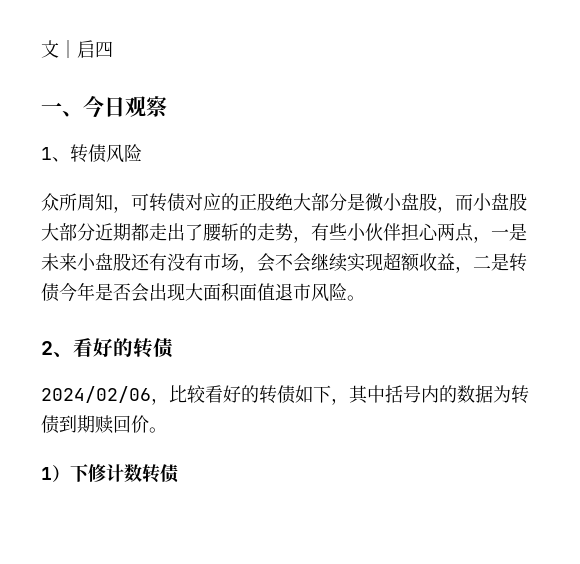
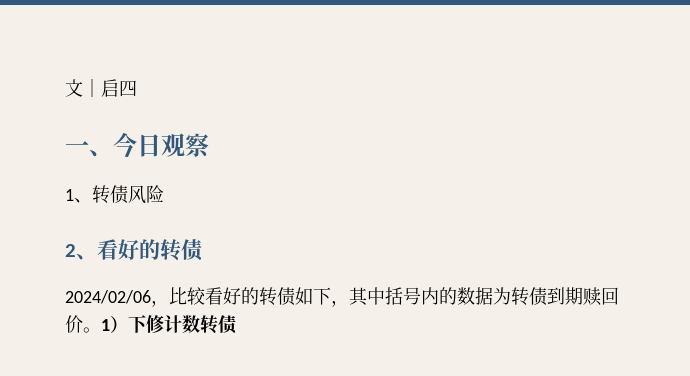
[41,193,527,213] [41,223,527,243] [41,252,527,273] [41,282,365,302] // 众所周知，可转债对应的正股绝大部分是微小盘股，而小盘股大部分近期都走出了腰斩的走势，有些小伙伴担心两点，一是未来小盘股还有没有市场，会不会继续实现超额收益，二是转债今年是否会出现大面积面值退市风险。 -> (164, 194) none
(167, 430) // -> (101, 330) none

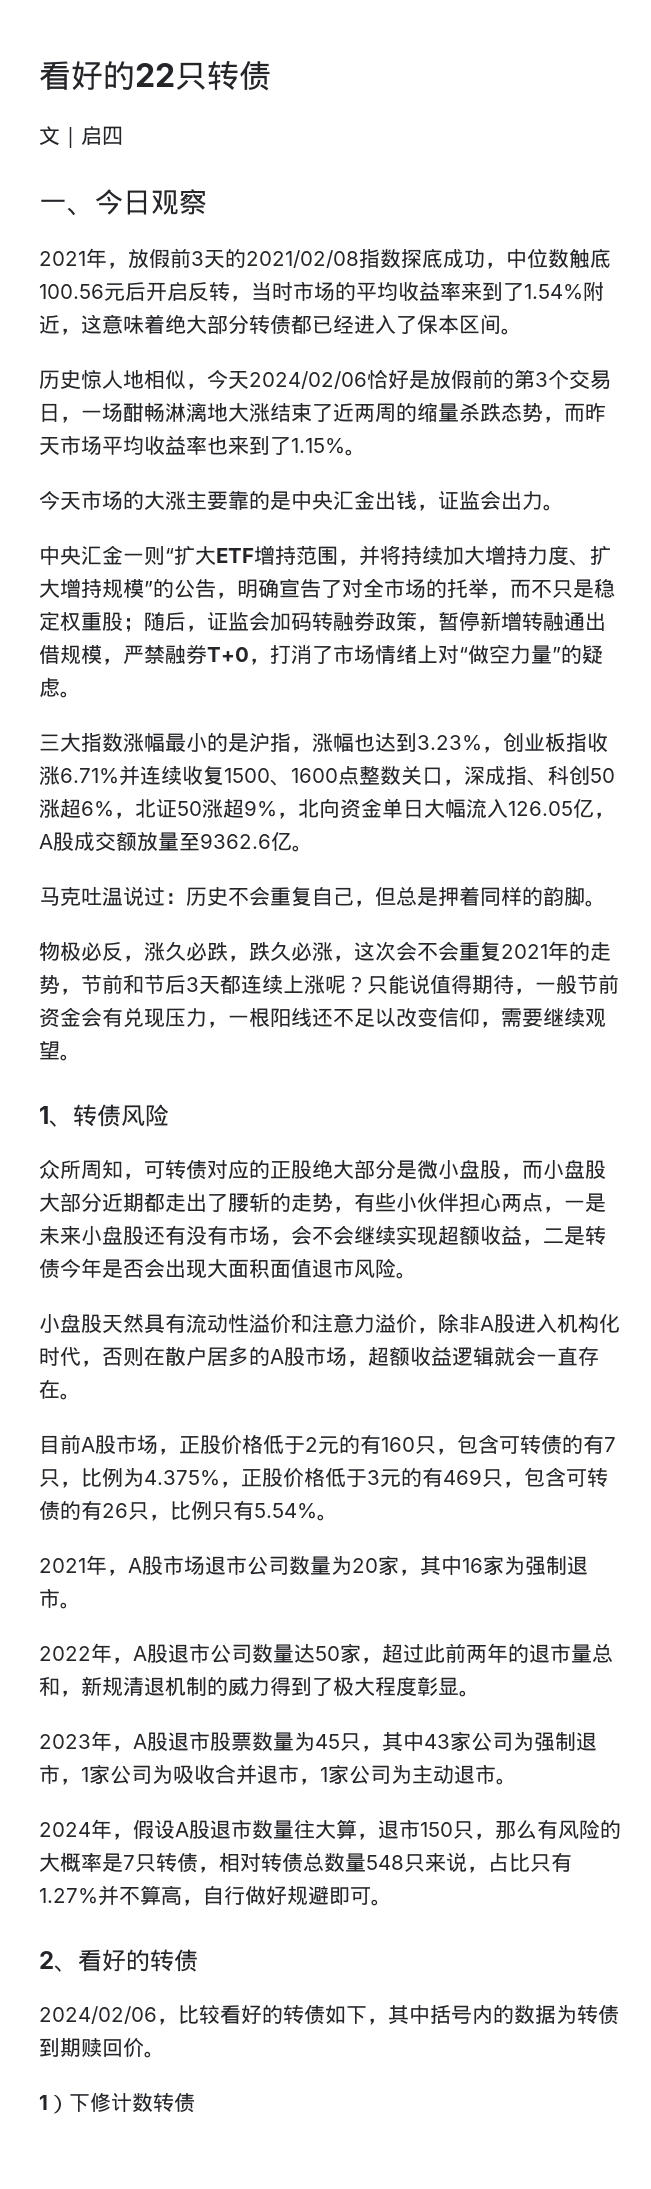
(65, 88) none -> [39,61,271,91] 看好的22只转债 //
[65,185,164,204] 1、转债风险 -> [39,248,611,269] [39,281,604,302] [39,314,522,335] [39,369,611,390] [39,402,606,423] [39,435,366,456] [39,490,564,511] [39,545,611,566] [39,578,615,599] [39,611,606,632] [39,644,603,665] [39,677,81,698] [39,732,608,753] [39,765,615,786] [39,798,615,819] [39,831,313,852] [39,886,606,907] [39,941,611,962] [39,974,619,995] [39,1007,606,1028] [39,1040,81,1061] [39,1104,169,1127] [39,1159,606,1180] [39,1192,606,1213] [39,1225,606,1246] [39,1258,417,1279] [39,1313,620,1334] [39,1346,599,1367] [39,1379,81,1400] [39,1434,616,1455] [39,1467,608,1488] [39,1500,338,1521] [39,1555,588,1576] [39,1588,81,1609] [39,1643,613,1664] [39,1676,480,1697] [39,1731,597,1752] [39,1764,517,1785] [39,1819,621,1840] [39,1852,572,1873] [39,1885,392,1906] 2021年，放假前3天的2021/02/08指数探底成功，中位数触底100.56元后开启反转，当时市场的平均收益率来到了1.54%附近，这意味着绝大部分转债都已经进入了保本区间。 // 历史惊人地相似，今天2024/02/06恰好是放假前的第3个交易日，一场酣畅淋漓地大涨结束了近两周的缩量杀跌态势，而昨天市场平均收益率也来到了1.15%。 // 今天市场的大涨主要靠的是中央汇金出钱，证监会出力。 // 中央汇金一则“扩大ETF增持范围，并将持续加大增持力度、扩大增持规模”的公告，明确宣告了对全市场的托举，而不只是稳定权重股；随后，证监会加码转融券政策，暂停新增转融通出借规模，严禁融券T+0，打消了市场情绪上对“做空力量”的疑虑。 // 三大指数涨幅最小的是沪指，涨幅也达到3.23%，创业板指收涨6.71%并连续收复1500、1600点整数关口，深成指、科创50涨超6%，北证50涨超9%，北向资金单日大幅流入126.05亿，A股成交额放量至9362.6亿。 // 马克吐温说过：历史不会重复自己，但总是押着同样的韵脚。 // 物极必反，涨久必跌，跌久必涨，这次会不会重复2021年的走势，节前和节后3天都连续上涨呢？只能说值得期待，一般节前资金会有兑现压力，一根阳线还不足以改变信仰，需要继续观望。 // 1、转债风险 // 众所周知，可转债对应的正股绝大部分是微小盘股，而小盘股大部分近期都走出了腰斩的走势，有些小伙伴担心两点，一是未来小盘股还有没有市场，会不会继续实现超额收益，二是转债今年是否会出现大面积面值退市风险。 // 小盘股天然具有流动性溢价和注意力溢价，除非A股进入机构化时代，否则在散户居多的A股市场，超额收益逻辑就会一直存在。 // 目前A股市场，正股价格低于2元的有160只，包含可转债的有7只，比例为4.375%，正股价格低于3元的有469只，包含可转债的有26只，比例只有5.54%。 // 2021年，A股市场退市公司数量为20家，其中16家为强制退市。 // 2022年，A股退市公司数量达50家，超过此前两年的退市量总和，新规清退机制的威力得到了极大程度彰显。 // 2023年，A股退市股票数量为45只，其中43家公司为强制退市，1家公司为吸收合并退市，1家公司为主动退市。 // 2024年，假设A股退市数量往大算，退市150只，那么有风险的大概率是7只转债，相对转债总数量548只来说，占比只有1.27%并不算高，自行做好规避即可。
(101, 330) none -> (165, 2054) //

